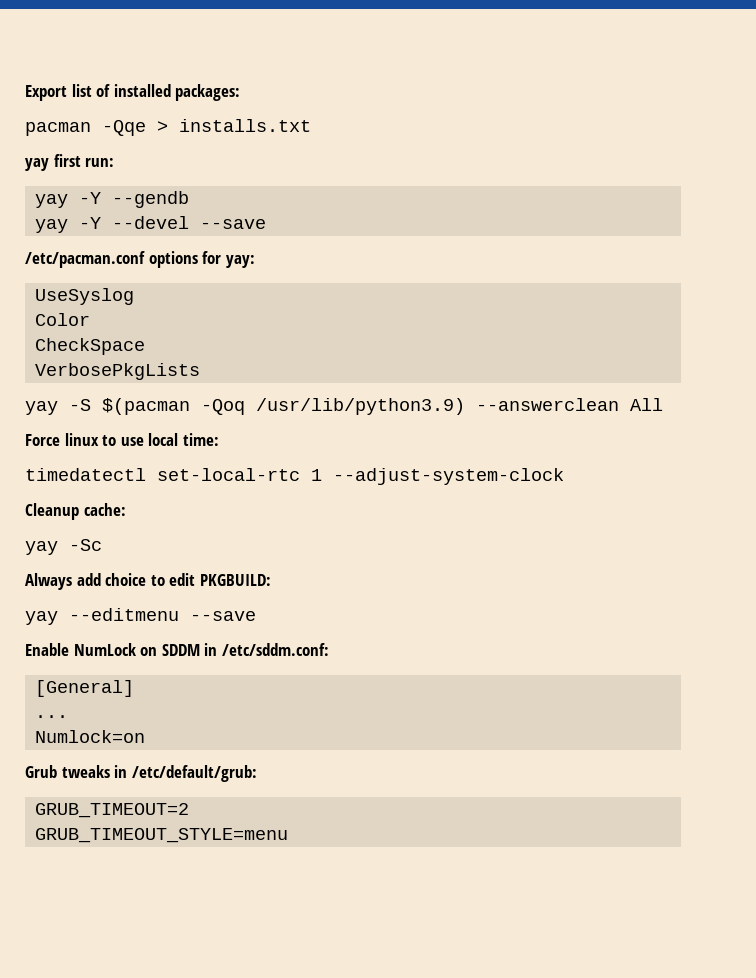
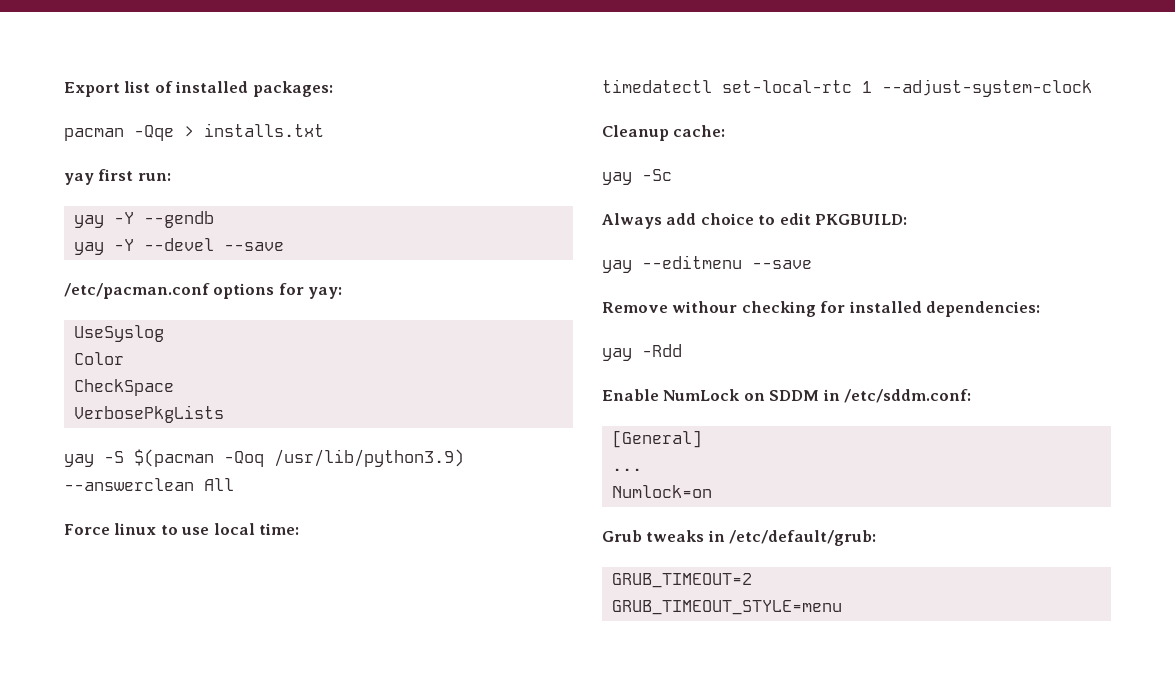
(256, 616) none -> [602,301,1041,317] [602,344,682,361] // Remove withour checking for installed dependencies: // yay -Rdd

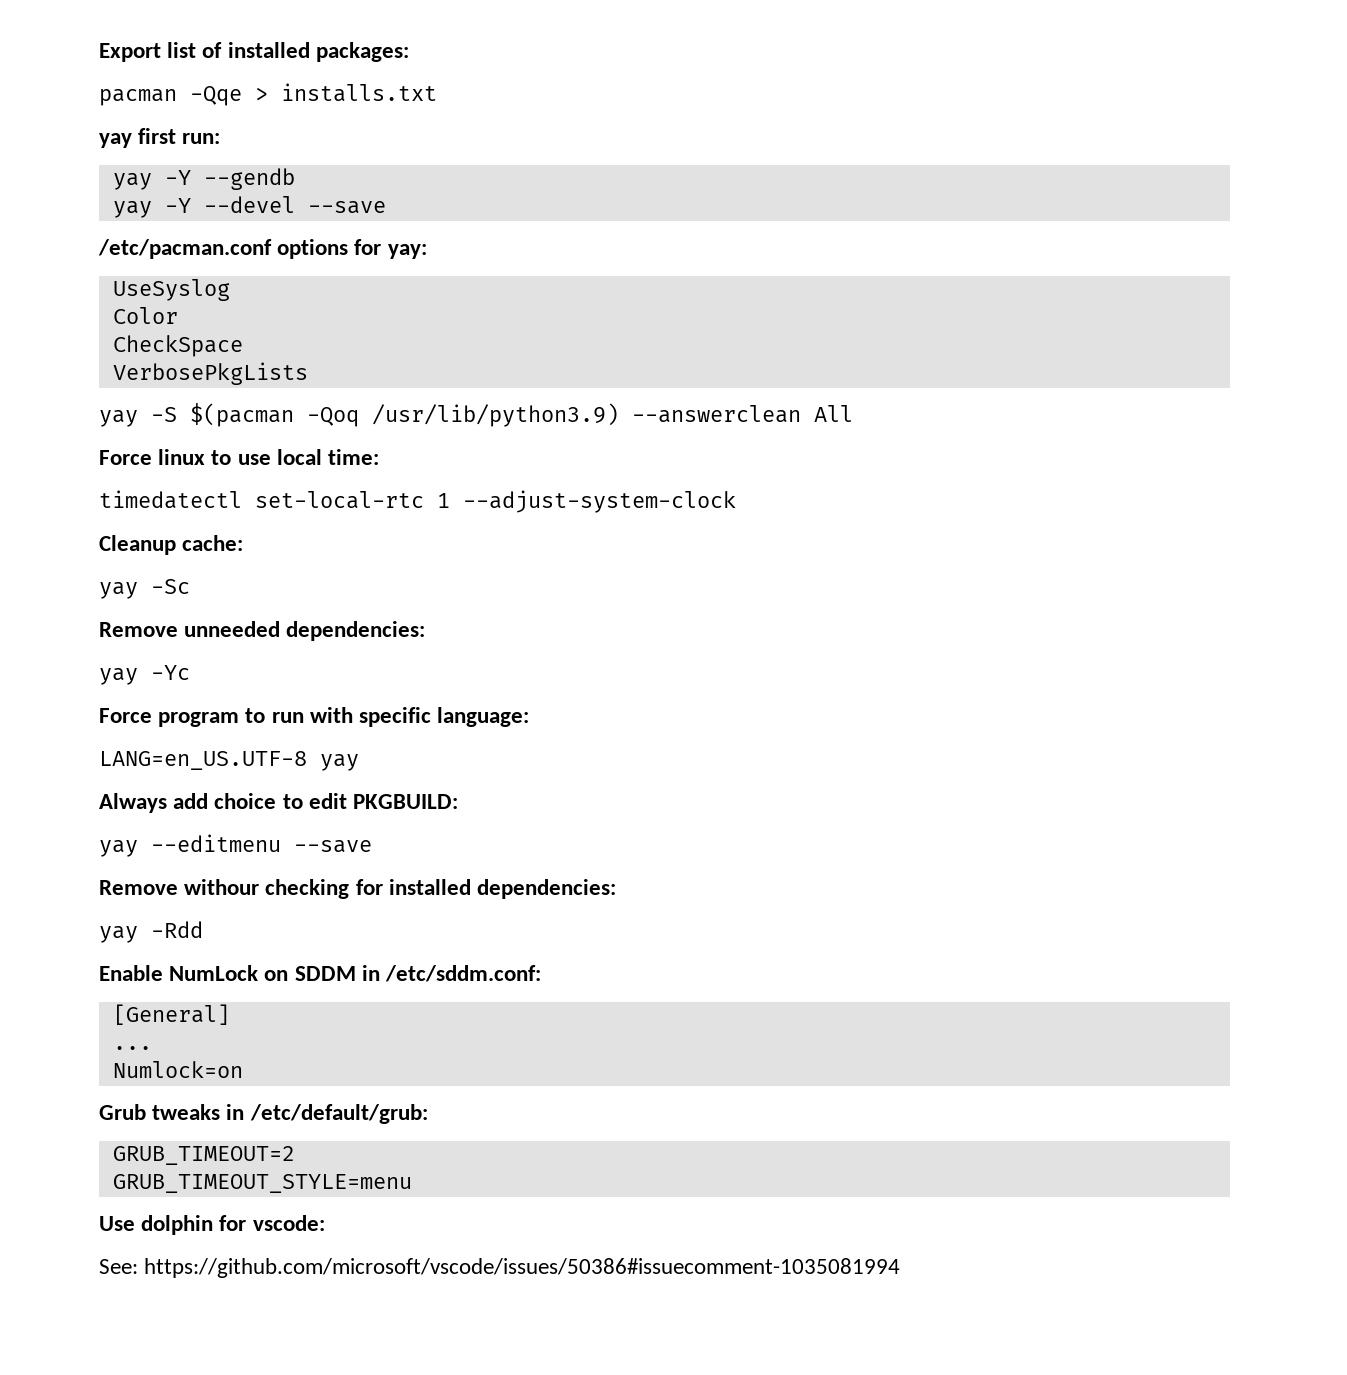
(672, 175) none -> [99,621,426,641] [99,665,190,685] [99,707,530,727] [99,751,359,771] // Remove unneeded dependencies: // yay -Yc // Force program to run with specific language: // LANG=en_US.UTF-8 yay
(842, 607) none -> [99,1215,325,1235] [99,1258,901,1278] // Use dolphin for vscode: // See: https://github.com/microsoft/vscode/issues/50386#issuecomment-1035081994

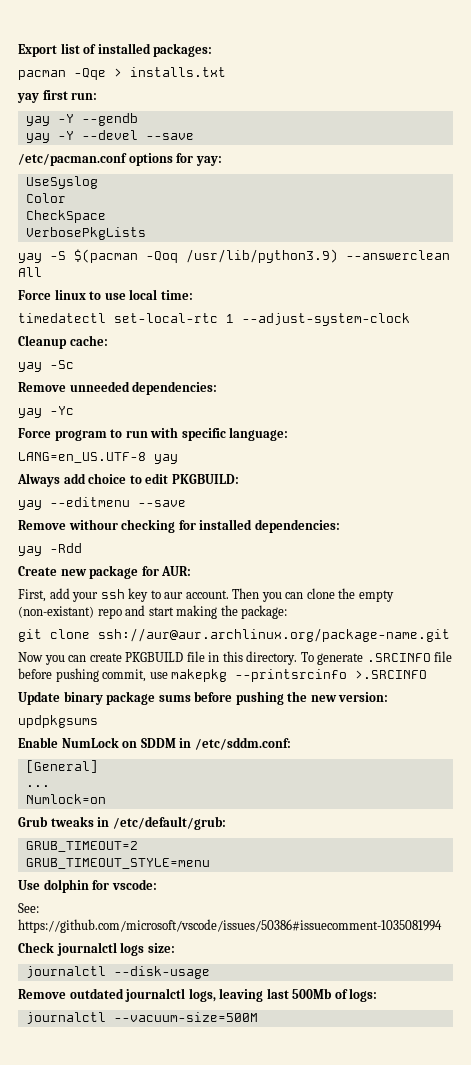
(203, 929) none -> [18,565,192,579] [18,588,394,602] [18,605,288,619] [18,628,450,642] [18,651,453,665] [18,668,428,682] [18,691,389,705] [18,715,98,728] // Create new package for AUR: // First, add your ssh key to aur account. Then you can clone the empty (non-existant) repo and start making the package: // git clone ssh://aur@aur.archlinux.org/package-name.git // Now you can create PKGBUILD file in this directory. To generate .SRCINFO file before pushing commit, use makepkg --printsrcinfo >.SRCINFO // Update binary package sums before pushing the new version: // updpkgsums
(901, 1268) none -> [18,942,175,956] [25,966,210,979] [18,988,378,1002] [25,1012,258,1024] // Check journalctl logs size: // journalctl --disk-usage // Remove outdated journalctl logs, leaving last 500Mb of logs: // journalctl --vacuum-size=500M

